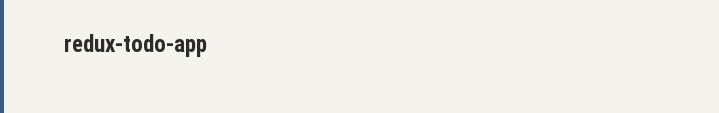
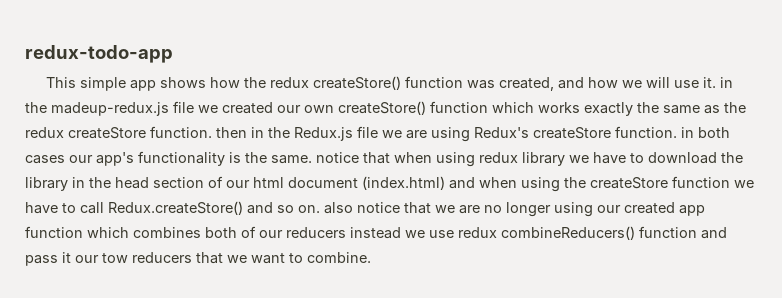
(207, 45) none -> [46,76,734,91] [25,101,746,116] [25,126,730,142] [25,151,743,167] [25,176,754,192] [25,201,705,217] [25,226,727,240] [25,252,371,266] // This simple app shows how the redux createStore() function was created, and how we will use it. in the madeup-redux.js file we created our own createStore() function which works exactly the same as the redux createStore function. then in the Redux.js file we are using Redux's createStore function. in both cases our app's functionality is the same. notice that when using redux library we have to download the library in the head section of our html document (index.html) and when using the createStore function we have to call Redux.createStore() and so on. also notice that we are no longer using our created app function which combines both of our reducers instead we use redux combineReducers() function and pass it our tow reducers that we want to combine.

